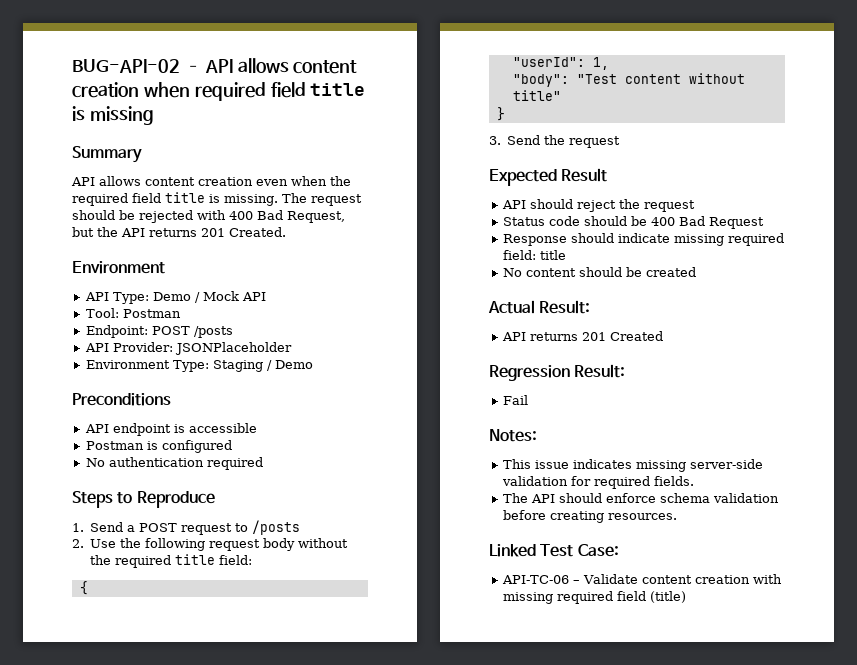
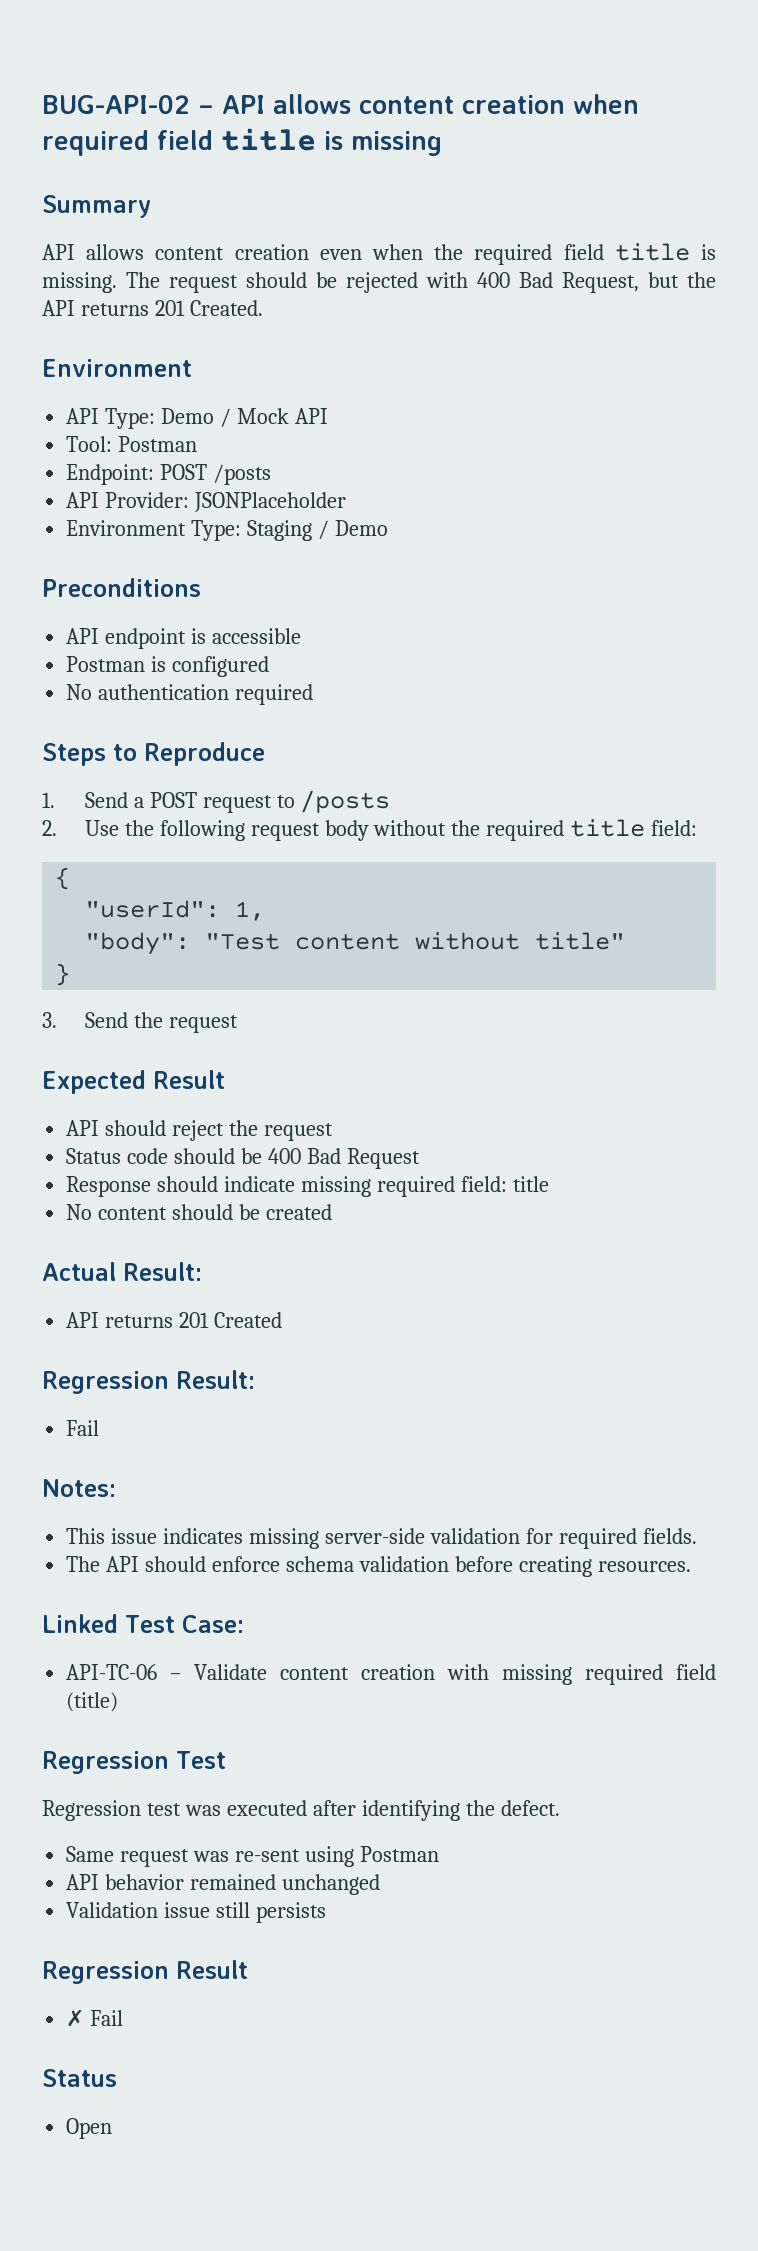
(686, 597) none -> [42,1751,226,1774] [42,1800,560,1821] [66,1846,439,1867] [66,1874,381,1895] [66,1902,327,1923] [42,1960,248,1984] [66,2009,124,2027] [42,2069,117,2087] [66,2118,113,2139] // Regression Test // Regression test was executed after identifying the defect. // Same request was re-sent using Postman // API behavior remained unchanged // Validation issue still persists // Regression Result // ✗ Fail // Status // Open

